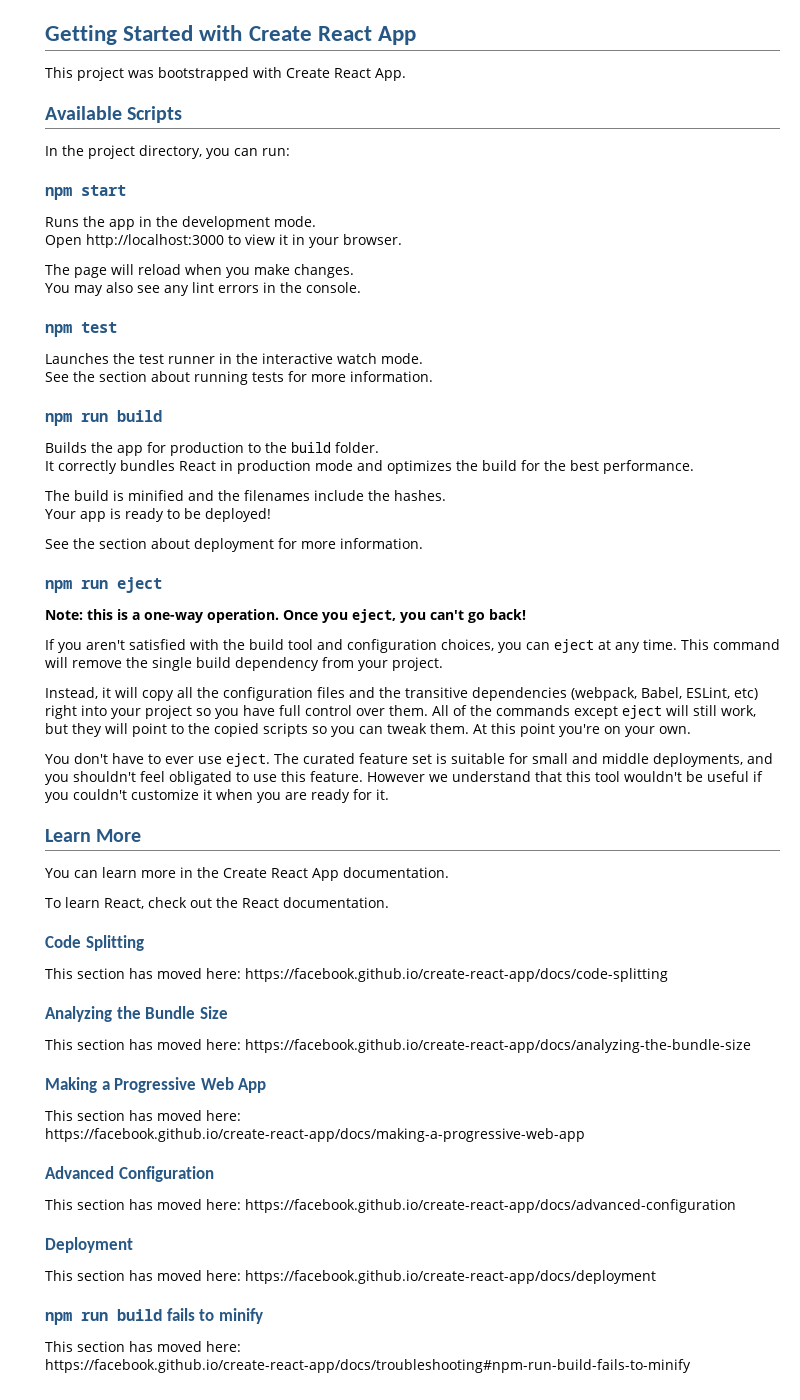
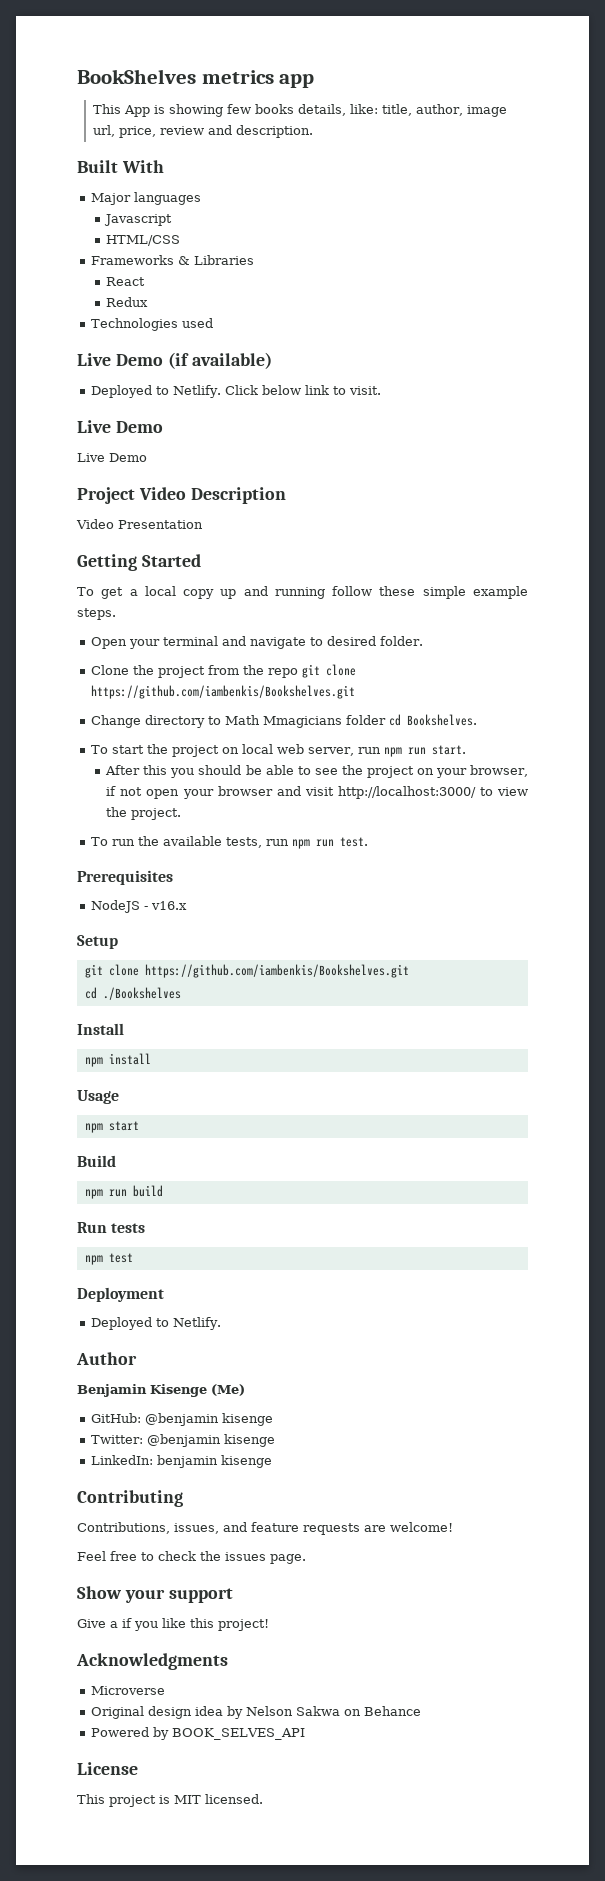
[45,25,417,45] [45,67,406,81] [45,106,183,123] [45,145,290,159] [45,185,126,200] [45,216,316,230] [45,234,402,248] [45,264,354,278] [45,282,361,296] [45,322,117,337] [45,353,423,364] [45,371,433,385] [45,410,162,426] [45,442,379,456] [45,460,694,474] [45,490,446,501] [45,508,271,522] [45,538,423,552] [45,577,162,593] [45,609,526,623] [45,639,780,653] [45,657,443,671] [45,687,758,701] [45,705,756,719] [45,723,691,737] [45,753,773,767] [45,771,763,785] [45,789,389,803] [45,829,142,842] [45,867,449,881] [45,897,389,909] [45,935,144,951] [45,968,668,982] [45,1006,228,1022] [45,1039,751,1053] [45,1077,267,1093] [45,1110,241,1121] [45,1128,585,1142] [45,1166,214,1182] [45,1199,736,1213] [45,1237,133,1253] [45,1270,656,1284] [45,1308,263,1325] [45,1341,241,1352] [45,1359,691,1373] Getting Started with Create React App // This project was bootstrapped with Create React App. // Available Scripts // In the project directory, you can run: // npm start // Runs the app in the development mode. // Open http://localhost:3000 to view it in your browser. // The page will reload when you make changes. // You may also see any lint errors in the console. // npm test // Launches the test runner in the interactive watch mode. // See the section about running tests for more information. // npm run build // Builds the app for production to the build folder. // It correctly bundles React in production mode and optimizes the build for the best performance. // The build is minified and the filenames include the hashes. // Your app is ready to be deployed! // See the section about deployment for more information. // npm run eject // Note: this is a one-way operation. Once you eject, you can't go back! // If you aren't satisfied with the build tool and configuration choices, you can eject at any time. This command will remove the single build dependency from your project. // Instead, it will copy all the configuration files and the transitive dependencies (webpack, Babel, ESLint, etc) right into your project so you have full control over them. All of the commands except eject will still work, but they will point to the copied scripts so you can tweak them. At this point you're on your own. // You don't have to ever use eject. The curated feature set is suitable for small and middle deployments, and you shouldn't feel obligated to use this feature. However we understand that this tool wouldn't be useful if you couldn't customize it when you are ready for it. // Learn More // You can learn more in the Create React App documentation. // To learn React, check out the React documentation. // Code Splitting // This section has moved here: https://facebook.github.io/create-react-app/docs/code-splitting // Analyzing the Bundle Size // This section has moved here: https://facebook.github.io/create-react-app/docs/analyzing-the-bundle-size // Making a Progressive Web App // This section has moved here: https://facebook.github.io/create-react-app/docs/making-a-progressive-web-app // Advanced Configuration // This section has moved here: https://facebook.github.io/create-react-app/docs/advanced-configuration // Deployment // This section has moved here: https://facebook.github.io/create-react-app/docs/deployment // npm run build fails to minify // This section has moved here: https://facebook.github.io/create-react-app/docs/troubleshooting#npm-run-build-fails-to-minify -> [77,69,315,88] [92,104,507,117] [92,125,313,138] [77,160,164,173] [90,192,201,205] [104,214,173,226] [106,235,181,246] [90,255,254,265] [106,277,146,286] [106,297,149,307] [90,318,213,331] [77,352,272,369] [90,385,381,398] [77,420,163,433] [77,453,147,462] [77,487,286,504] [76,519,203,529] [77,554,201,571] [77,586,528,599] [77,608,116,620] [90,636,423,649] [90,664,356,678] [90,685,355,699] [90,714,477,728] [90,744,466,757] [105,765,529,778] [106,786,528,799] [106,807,182,820] [90,836,368,849] [77,870,173,885] [90,900,187,913] [77,935,118,949] [84,964,409,978] [84,987,181,1000] [77,1023,124,1035] [84,1053,151,1067] [77,1090,119,1104] [84,1121,139,1133] [77,1155,116,1167] [84,1185,163,1199] [77,1222,146,1233] [84,1253,133,1265] [77,1287,164,1302] [90,1317,221,1330] [76,1352,137,1365] [77,1384,245,1397] [90,1413,273,1426] [90,1434,275,1447] [90,1455,272,1468] [77,1490,183,1507] [77,1522,453,1535] [77,1551,306,1564] [77,1586,233,1603] [77,1618,269,1631] [76,1653,228,1670] [90,1686,165,1695] [90,1706,421,1719] [90,1727,305,1740] [77,1762,138,1775] [77,1794,263,1807] BookShelves metrics app // This App is showing few books details, like: title, author, image url, price, review and description. // Built With // Major languages // Javascript // HTML/CSS // Frameworks & Libraries // React // Redux // Technologies used // Live Demo (if available) // Deployed to Netlify. Click below link to visit. // Live Demo // Live Demo // Project Video Description // Video Presentation // Getting Started // To get a local copy up and running follow these simple example steps. // Open your terminal and navigate to desired folder. // Clone the project from the repo git clone https://github.com/iambenkis/Bookshelves.git // Change directory to Math Mmagicians folder cd Bookshelves. // To start the project on local web server, run npm run start. // After this you should be able to see the project on your browser, if not open your browser and visit http://localhost:3000/ to view the project. // To run the available tests, run npm run test. // Prerequisites // NodeJS - v16.x // Setup // git clone https://github.com/iambenkis/Bookshelves.git // cd ./Bookshelves // Install // npm install // Usage // npm start // Build // npm run build // Run tests // npm test // Deployment // Deployed to Netlify. // Author // Benjamin Kisenge (Me) // GitHub: @benjamin kisenge // Twitter: @benjamin kisenge // LinkedIn: benjamin kisenge // Contributing // Contributions, issues, and feature requests are welcome! // Feel free to check the issues page. // Show your support // Give a if you like this project! // Acknowledgments // Microverse // Original design idea by Nelson Sakwa on Behance // Powered by BOOK_SELVES_API // License // This project is MIT licensed.

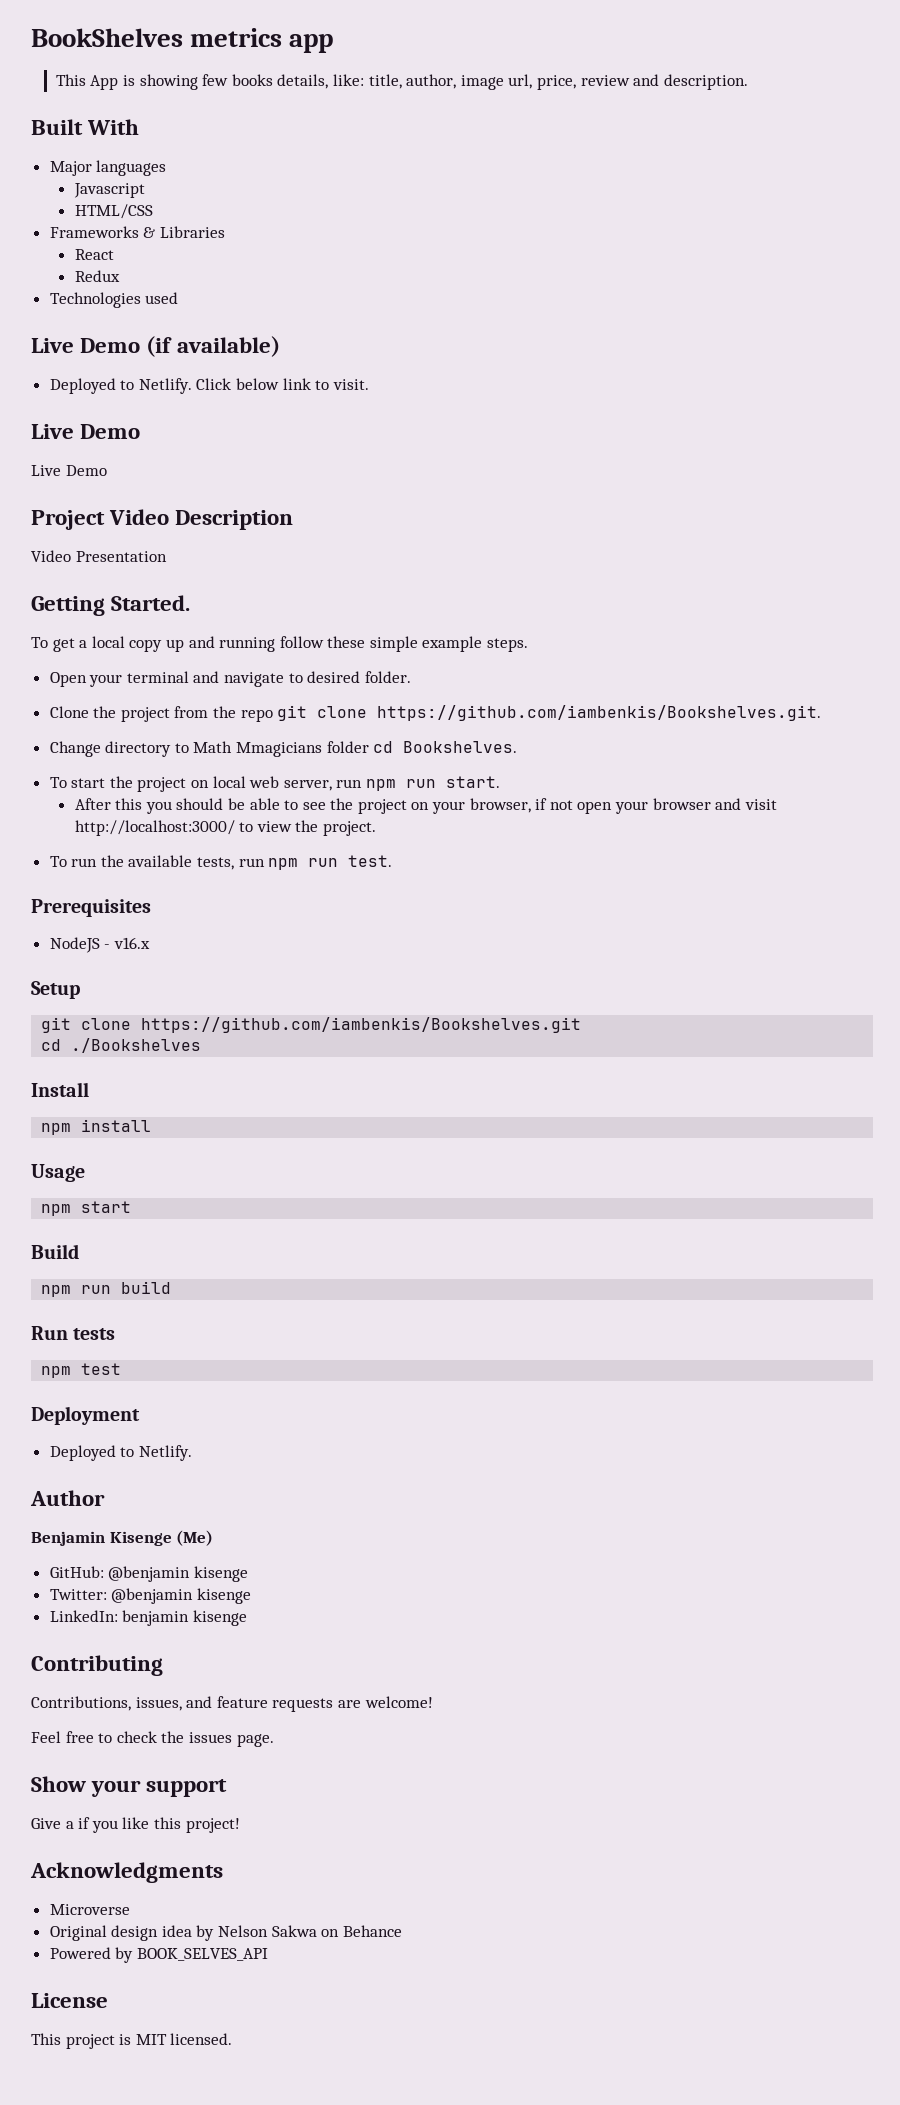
[141,554,201,567] Started -> [111,595,191,611] Started.
[90,685,355,699] https://github.com/iambenkis/Bookshelves.git -> [377,705,822,721] https://github.com/iambenkis/Bookshelves.git.

